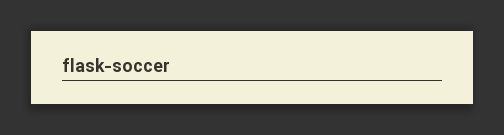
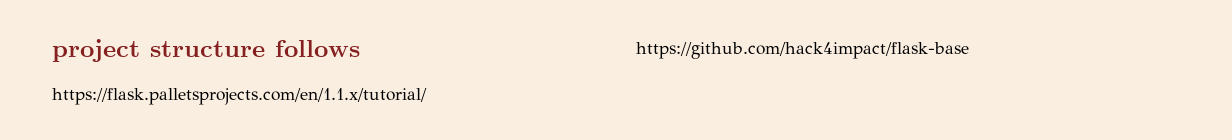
[62,58,170,72] flask-soccer -> [52,39,360,62] [52,88,427,105] [636,42,969,59] project structure follows // https://flask.palletsprojects.com/en/1.1.x/tutorial/ https://github.com/hack4impact/flask-base

